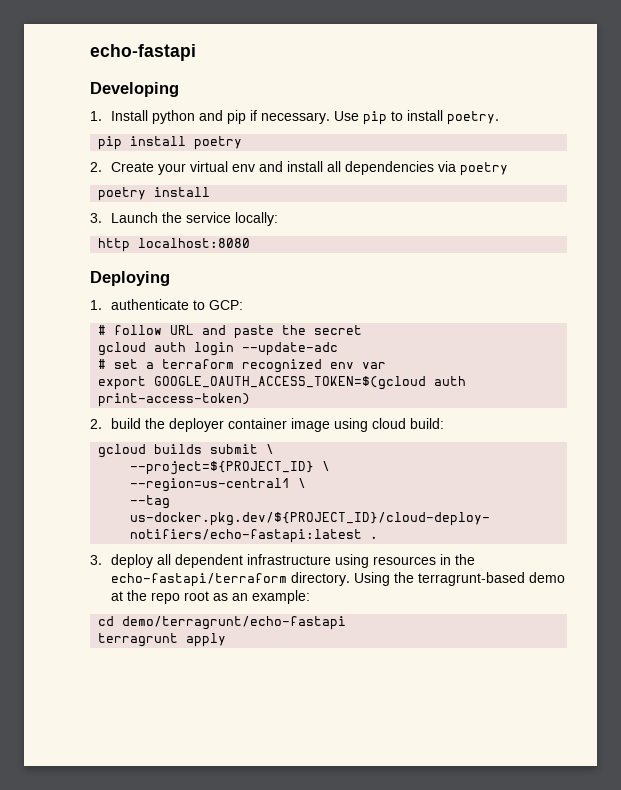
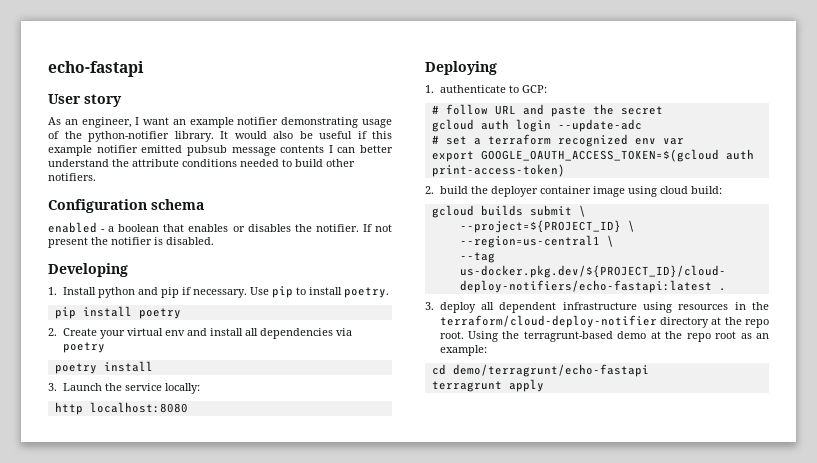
(196, 52) none -> [48,94,122,107] [48,117,392,128] [48,131,392,142] [48,145,393,156] [48,159,355,167] [48,173,96,181] [48,199,204,213] [48,222,392,233] [48,237,214,248] // User story // As an engineer, I want an example notifier demonstrating usage of the python-notifier library. It would also be useful if this example notifier emitted pubsub message contents I can better understand the attribute conditions needed to build other notifiers. // Configuration schema // enabled - a boolean that enables or disables the notifier. If not present the notifier is disabled.
[110,572,350,587] echo-fastapi/terraform directory. -> [439,315,769,328] [439,331,464,339] terraform/cloud-deploy-notifier directory at the repo root.

